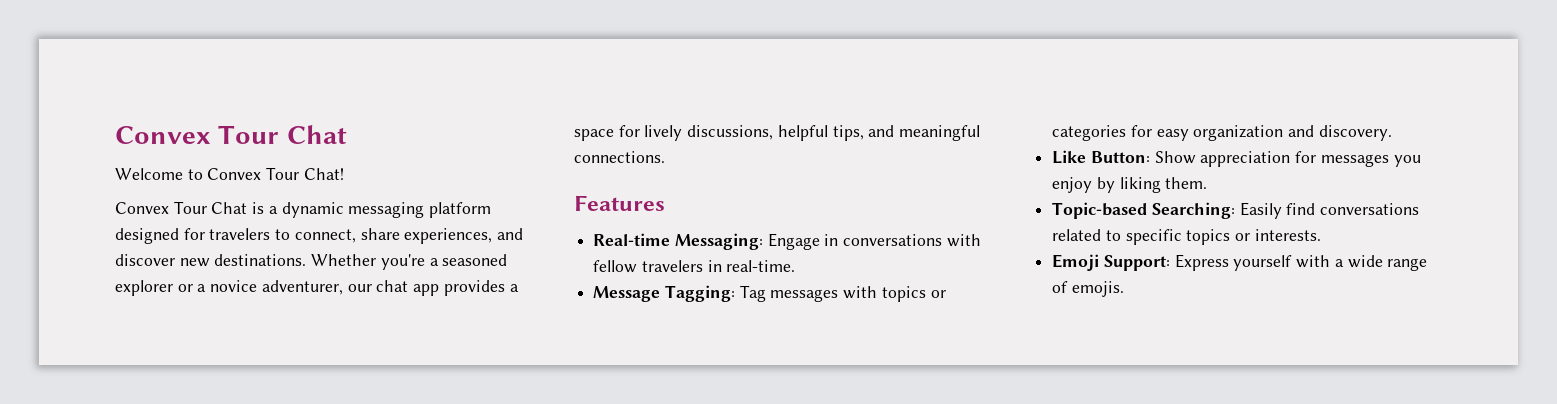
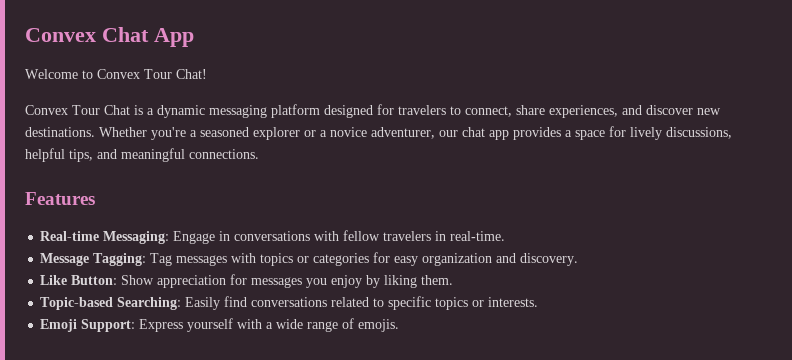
[115,125,347,144] Convex Tour Chat -> [25,27,194,47] Convex Chat App

